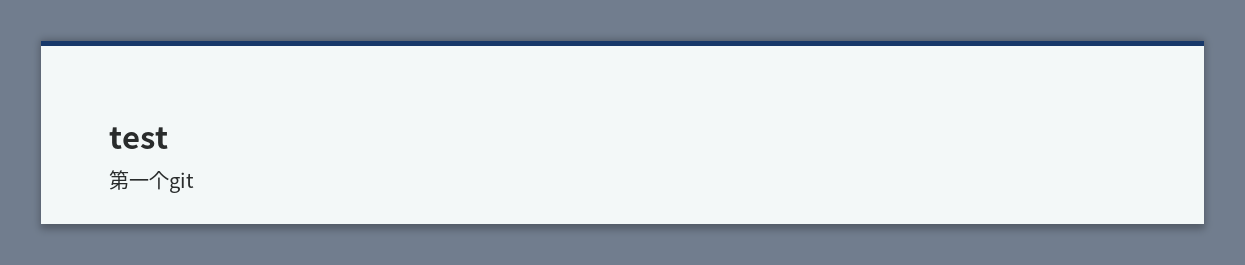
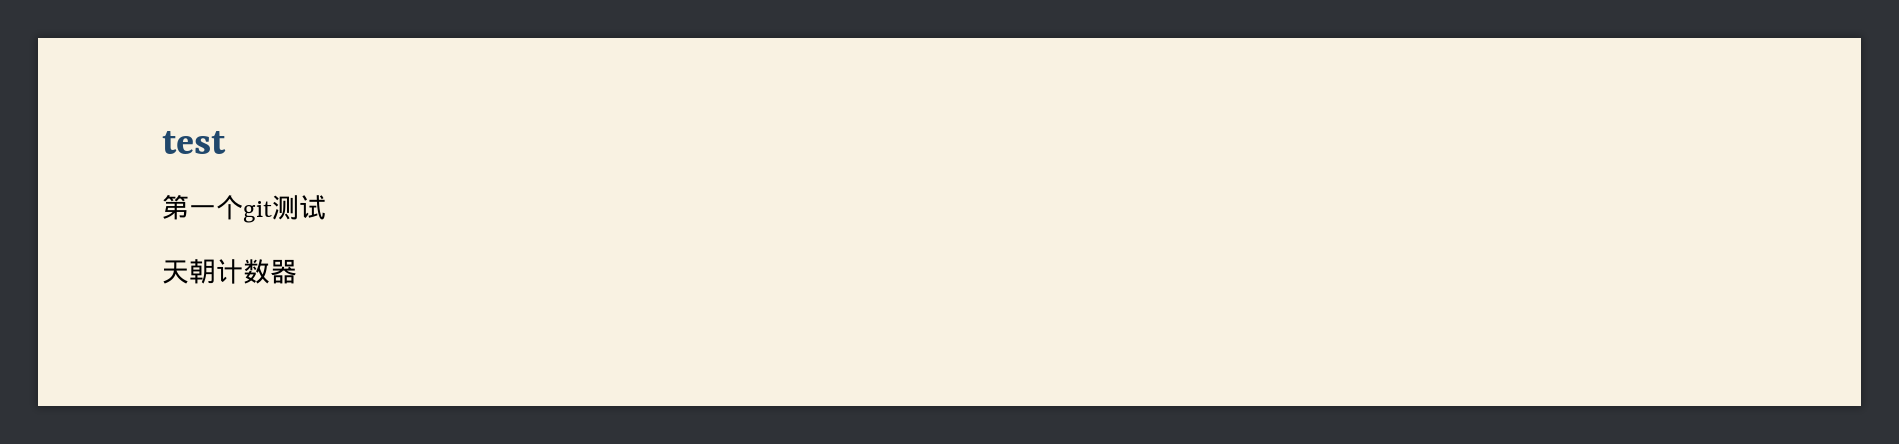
(194, 182) none -> [272,195,326,220] [162,259,297,284] 测试 // 天朝计数器

